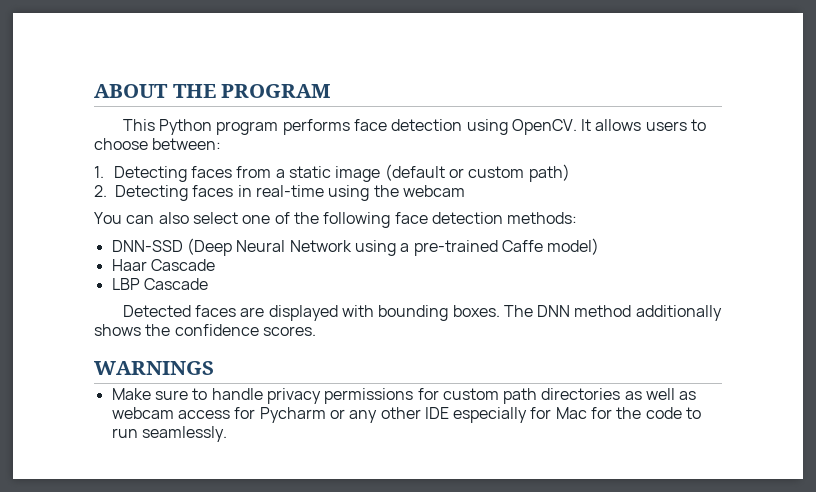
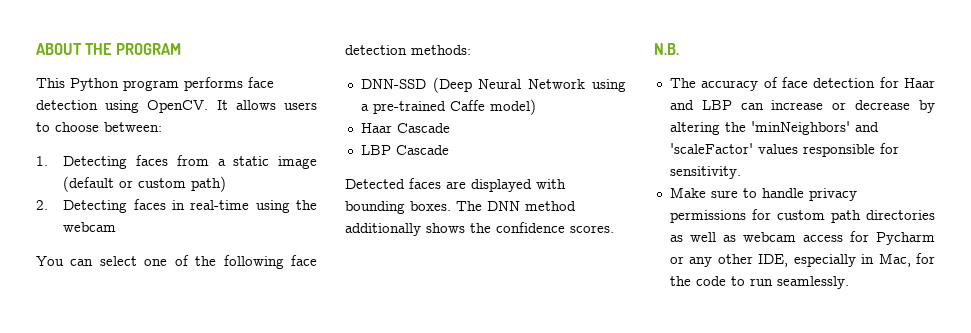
[158,212,189,224] also -> (94, 262) none
[94,361,214,375] WARNINGS -> [654,43,679,55] [669,77,935,91] [669,100,935,113] [669,121,879,135] [669,143,899,157] [669,166,741,179] N.B. // The accuracy of face detection for Haar and LBP can increase or decrease by altering the 'minNeighbors' and 'scaleFactor' values responsible for sensitivity.
[424,407,587,423] IDE especially for Mac -> [758,253,911,267] IDE, especially in Mac,

